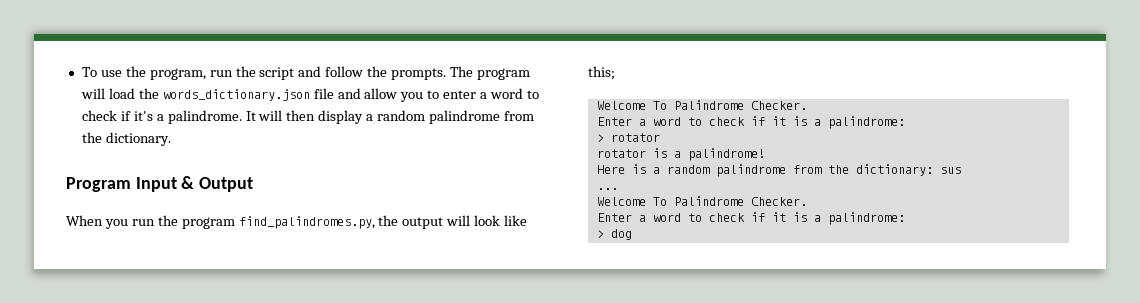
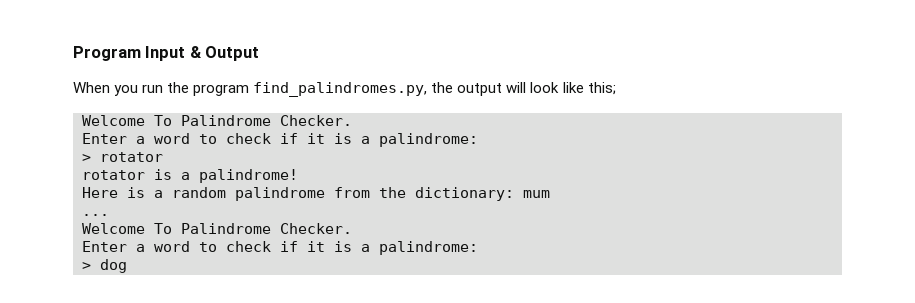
[81,66,530,80] [80,88,539,102] [81,110,534,124] [81,132,171,146] To use the program, run the script and follow the prompts. The program will load the words_dictionary.json file and allow you to enter a word to check if it's a palindrome. It will then display a random palindrome from the dictionary. // -> (73, 53) none
[939,167,961,174] sus -> [523,190,550,198] mum

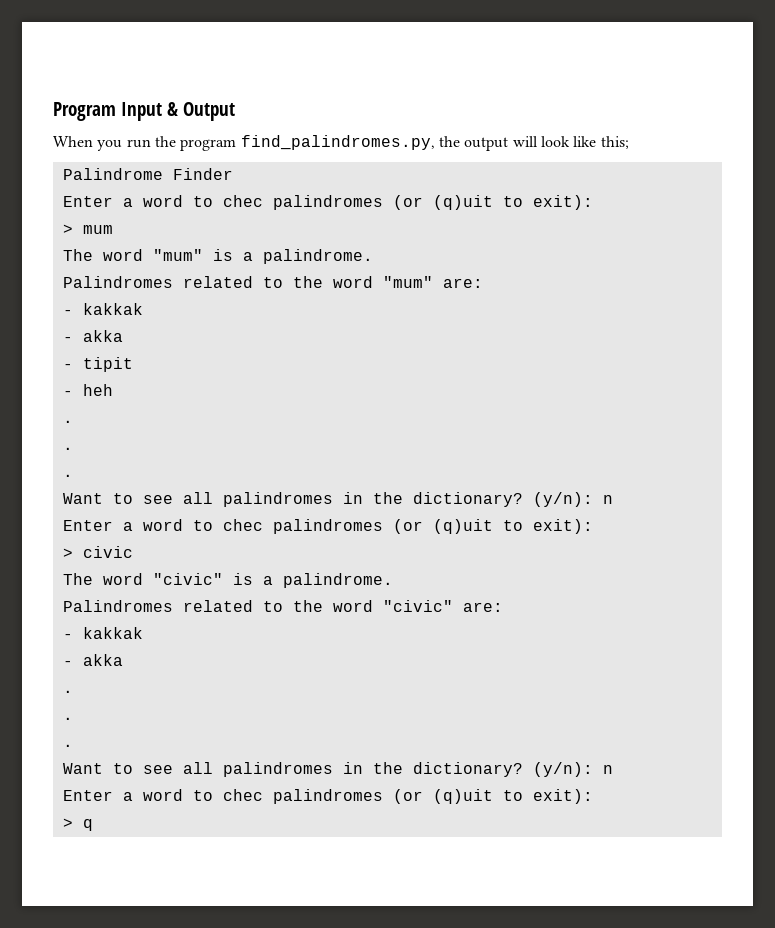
[82,115,352,126] [82,133,478,147] [82,152,163,162] [82,169,298,183] [82,187,550,201] [82,214,109,216] [82,223,352,234] [82,241,478,255] [82,259,127,273] Welcome To Palindrome Checker. // Enter a word to check if it is a palindrome: // > rotator // rotator is a palindrome! // Here is a random palindrome from the dictionary: mum // ... // Welcome To Palindrome Checker. // Enter a word to check if it is a palindrome: // > dog -> [62,168,233,180] [62,195,593,210] [62,224,113,234] [62,249,373,264] [62,276,483,288] [62,303,143,315] [62,330,123,342] [62,357,133,372] [62,384,113,396] [62,420,73,423] [62,447,73,450] [62,474,73,477] [62,492,613,507] [62,519,593,534] [62,546,133,558] [62,573,393,588] [62,600,503,612] [62,627,143,639] [62,654,123,666] [62,690,73,693] [62,717,73,720] [62,744,73,747] [62,762,613,777] [62,789,593,804] [62,818,93,831] Palindrome Finder // Enter a word to chec palindromes (or (q)uit to exit): // > mum // The word "mum" is a palindrome. // Palindromes related to the word "mum" are: // - kakkak // - akka // - tipit // - heh // . // . // . // Want to see all palindromes in the dictionary? (y/n): n // Enter a word to chec palindromes (or (q)uit to exit): // > civic // The word "civic" is a palindrome. // Palindromes related to the word "civic" are: // - kakkak // - akka // . // . // . // Want to see all palindromes in the dictionary? (y/n): n // Enter a word to chec palindromes (or (q)uit to exit): // > q

